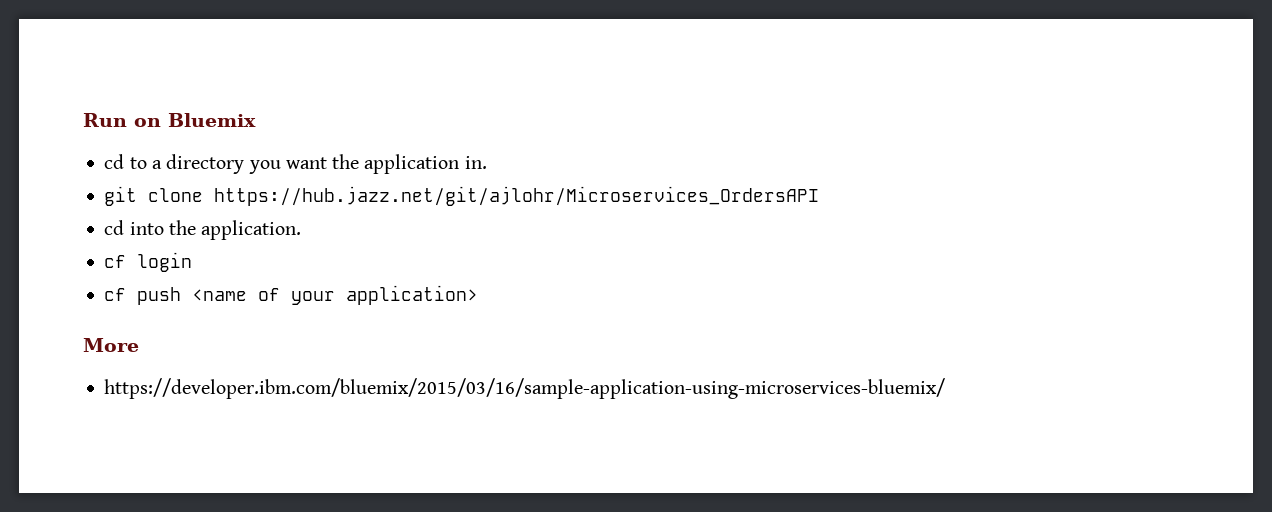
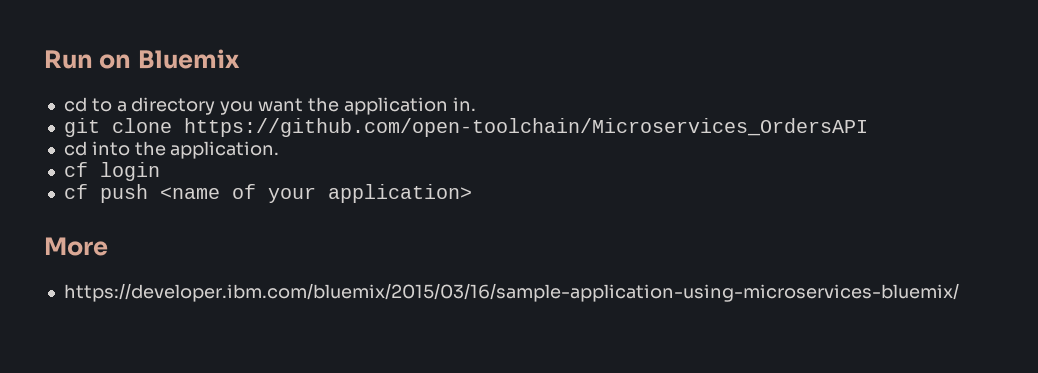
[214,186,820,206] https://hub.jazz.net/git/ajlohr/Microservices_OrdersAPI -> [183,118,868,137] https://github.com/open-toolchain/Microservices_OrdersAPI

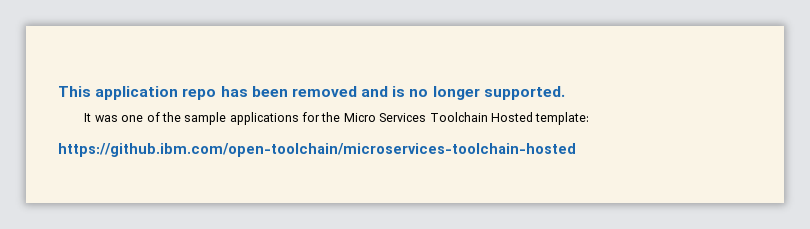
[44,49,240,69] [63,97,476,115] [63,118,868,137] [63,141,280,159] [63,162,160,181] [63,184,472,203] [44,237,108,256] [63,283,959,302] Run on Bluemix // cd to a directory you want the application in. // git clone https://github.com/open-toolchain/Microservices_OrdersAPI // cd into the application. // cf login // cf push <name of your application> // More // https://developer.ibm.com/bluemix/2015/03/16/sample-application-using-microservices-bluemix/ -> [58,86,565,100] [84,112,590,125] [58,143,576,157] This application repo has been removed and is no longer supported. // It was one of the sample applications for the Micro Services Toolchain Hosted template: // https://github.ibm.com/open-toolchain/microservices-toolchain-hosted

